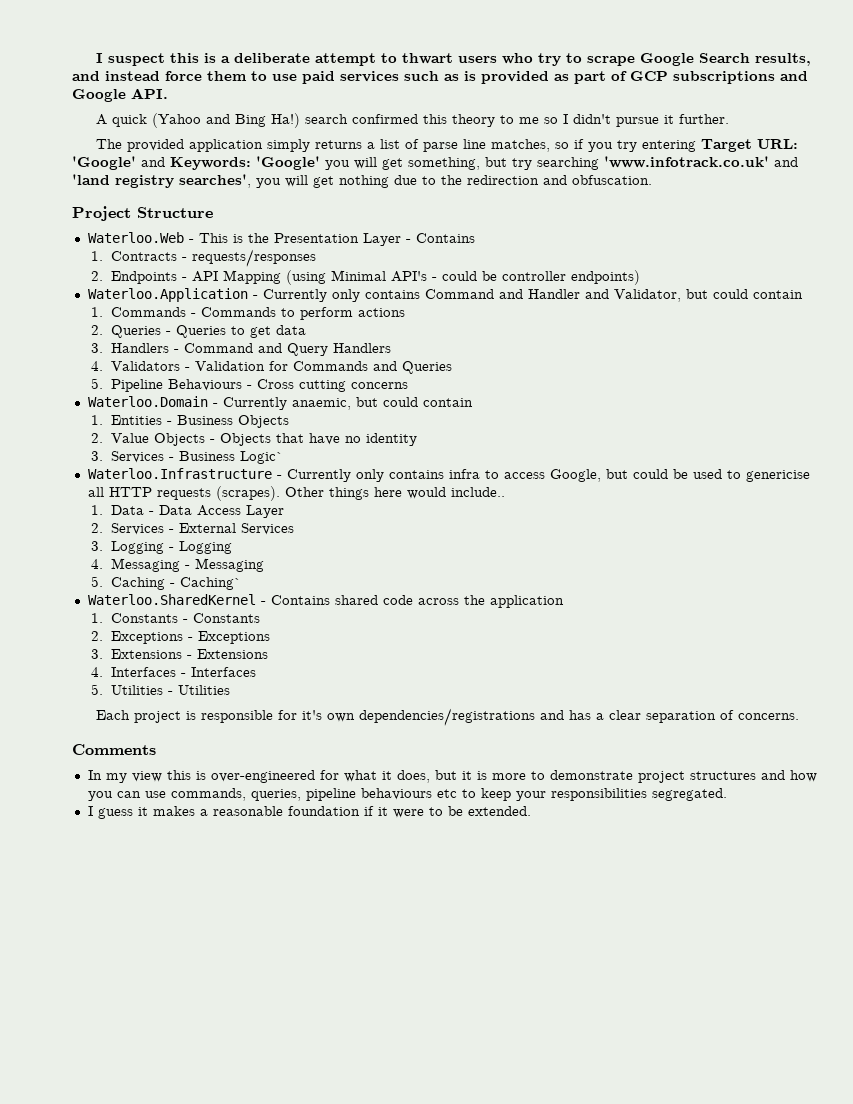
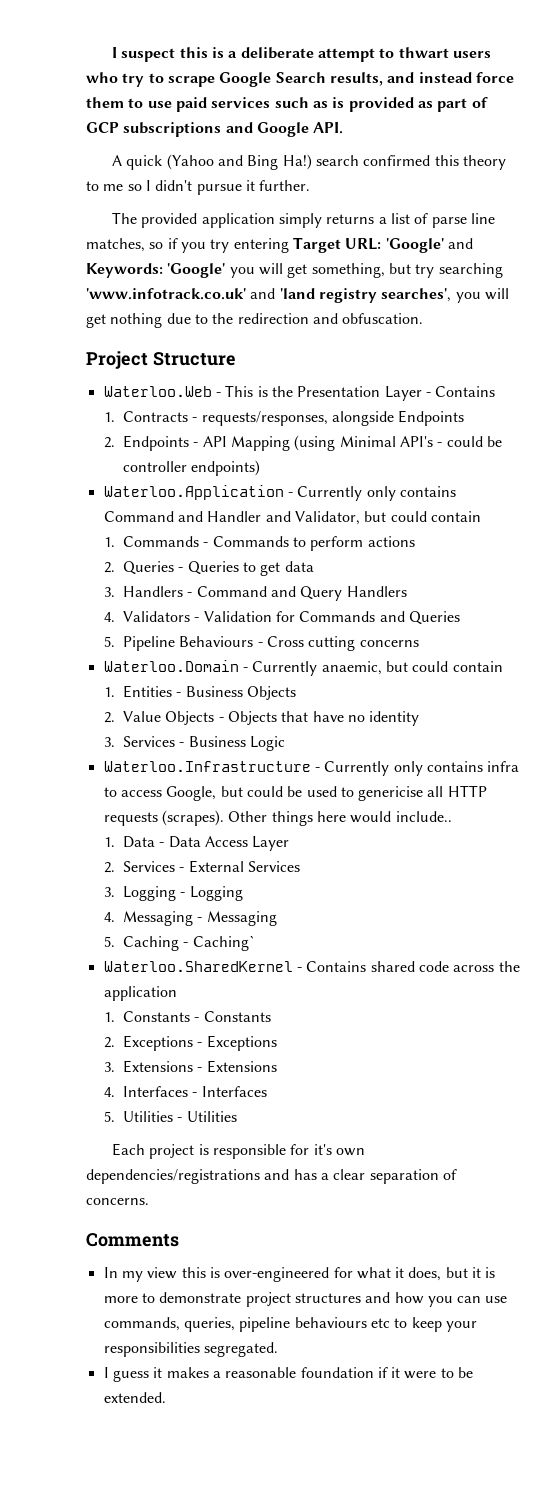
[191,249,316,267] requests/responses -> [201,410,465,426] requests/responses, alongside Endpoints
[239,451,284,464] Logic` -> [249,736,285,751] Logic

